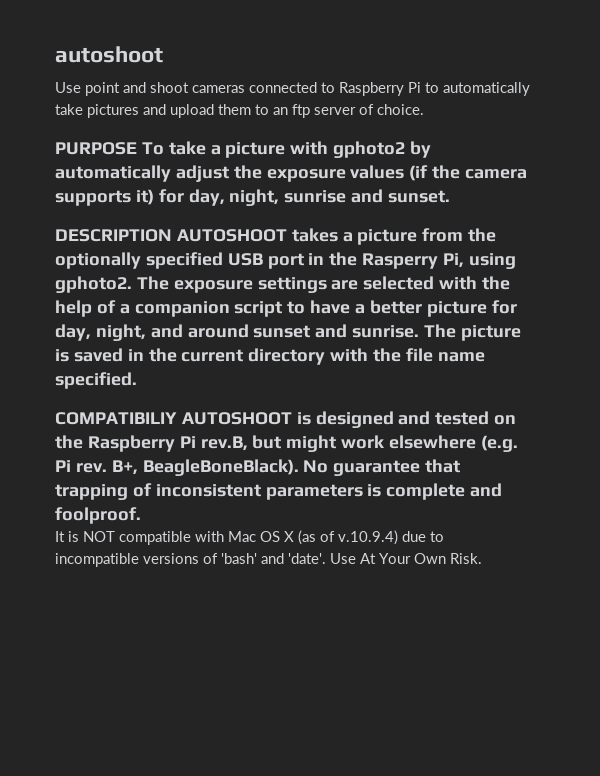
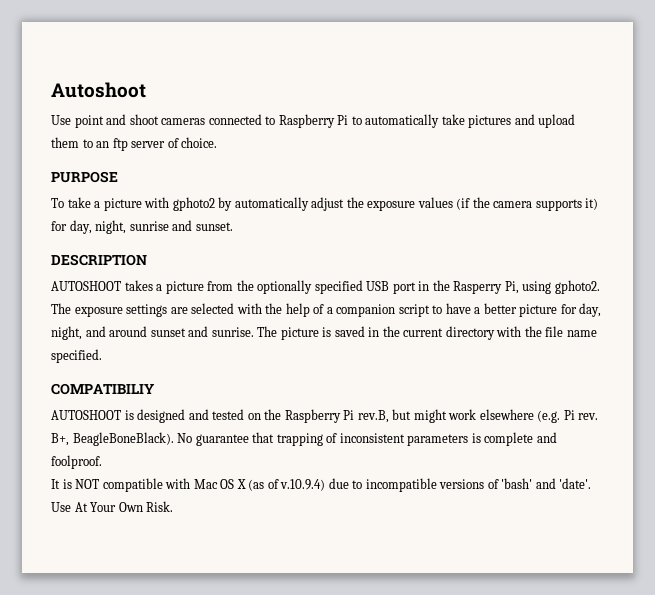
[55,46,163,63] autoshoot -> [51,82,146,98] Autoshoot
(137, 148) none -> (118, 177) //
(172, 235) none -> (147, 260) //
(177, 418) none -> (155, 389) //

